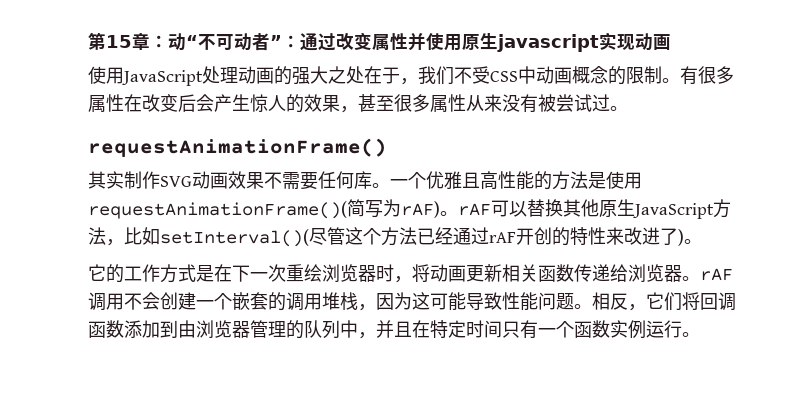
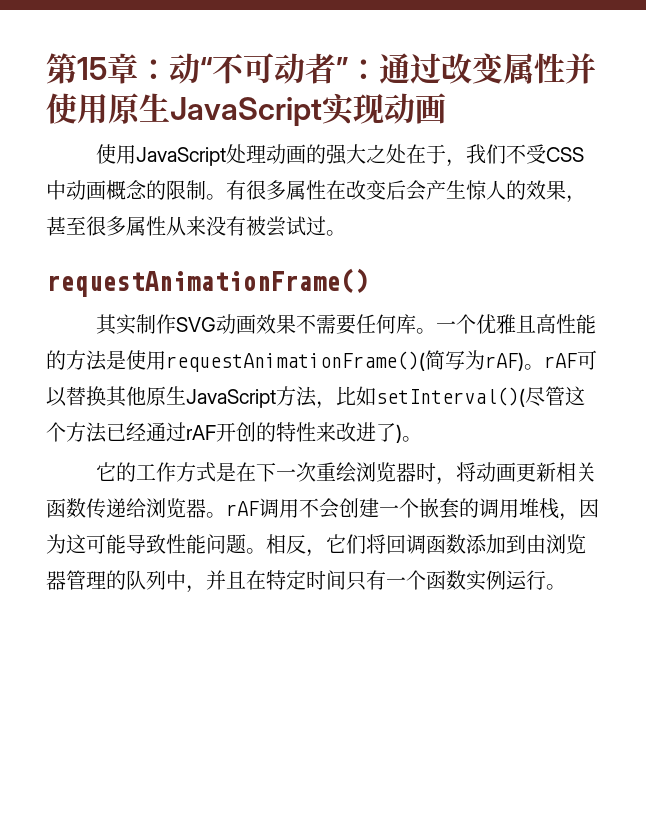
[497,34,599,52] javascript -> [170,97,322,127] JavaScript

